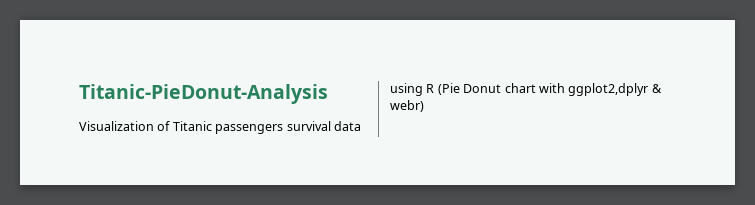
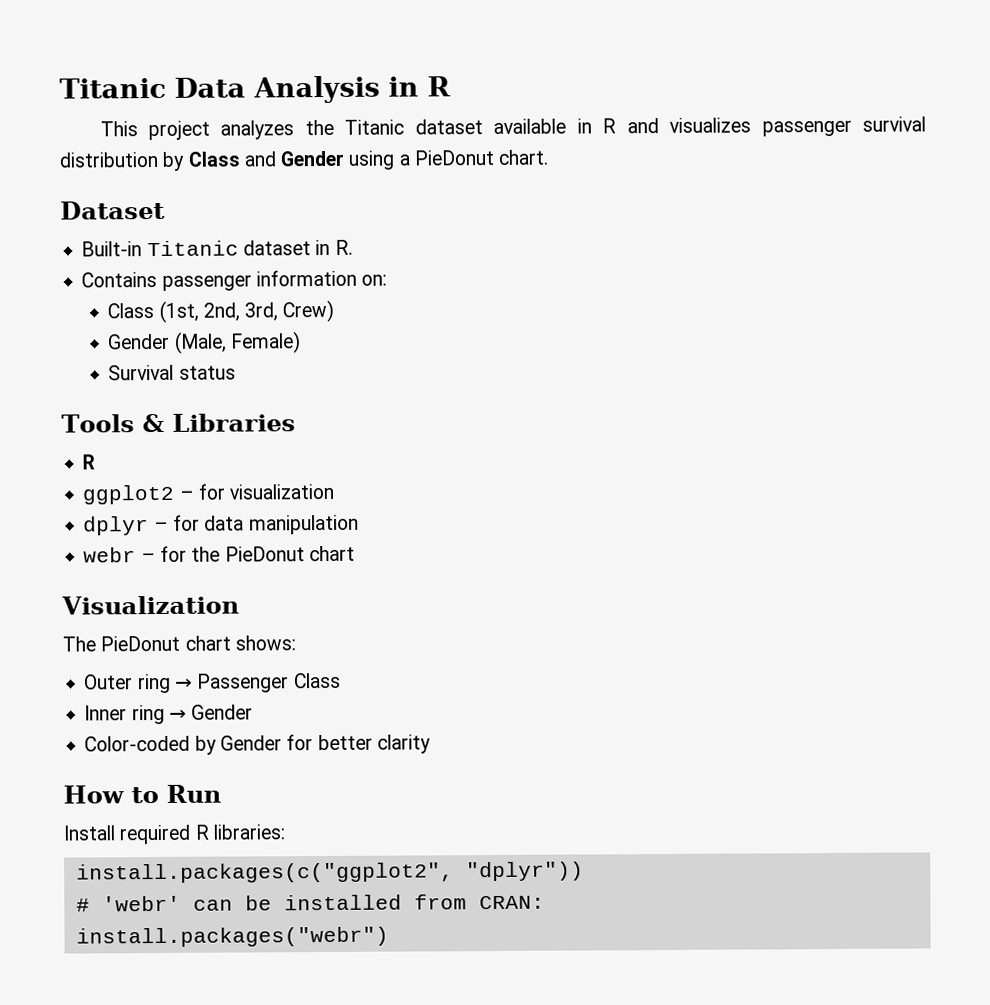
[79,84,328,104] [79,121,361,134] [390,83,662,96] [390,100,424,112] Titanic-PieDonut-Analysis // Visualization of Titanic passengers survival data using R (Pie Donut chart with ggplot2,dplyr & webr) -> [59,75,451,104] [99,116,927,141] [59,149,549,171] [60,200,165,220] [81,239,353,257] [81,269,388,291] [107,299,335,323] [107,331,301,354] [108,364,236,381] [61,413,296,433] [82,454,96,470] [82,483,335,505] [83,514,359,536] [83,545,355,563] [61,595,239,615] [62,635,296,652] [84,672,341,694] [84,704,254,725] [84,734,431,755] [63,784,221,804] [63,824,285,845] [75,861,584,884] [75,894,545,912] [75,926,389,948] Titanic Data Analysis in R // This project analyzes the Titanic dataset available in R and visualizes passenger survival distribution by Class and Gender using a PieDonut chart. // Dataset // Built-in Titanic dataset in R. // Contains passenger information on: // Class (1st, 2nd, 3rd, Crew) // Gender (Male, Female) // Survival status // Tools & Libraries // R // ggplot2 – for visualization // dplyr – for data manipulation // webr – for the PieDonut chart // Visualization // The PieDonut chart shows: // Outer ring → Passenger Class // Inner ring → Gender // Color-coded by Gender for better clarity // How to Run // Install required R libraries: // install.packages(c("ggplot2", "dplyr")) // # 'webr' can be installed from CRAN: // install.packages("webr")

